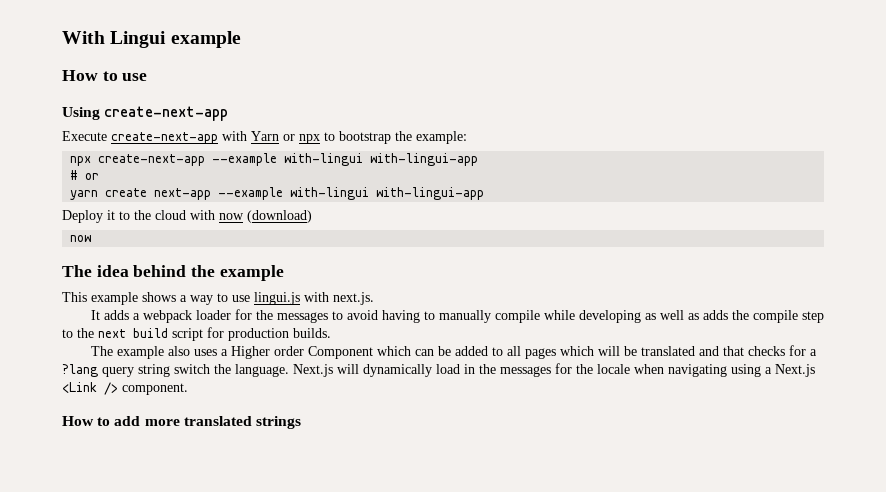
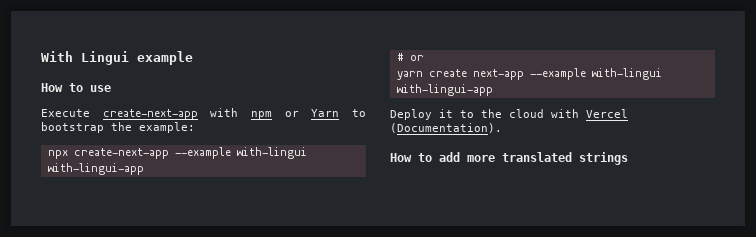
[62,106,229,121] // Using create-next-app -> (111, 88) none
[251,131,320,144] Yarn or npx -> [251,109,340,119] npm or Yarn
[219,210,312,223] [70,235,92,242] [62,265,284,281] [62,292,374,305] [90,309,824,323] [62,327,331,341] [90,345,817,359] [62,363,815,377] [62,382,188,395] now (download) // now // The idea behind the example // This example shows a way to use lingui.js with next.js. // It adds a webpack loader for the messages to avoid having to manually compile while developing as well as adds the compile step to the next build script for production builds. // The example also uses a Higher order Component which can be added to all pages which will be translated and that checks for a ?lang query string switch the language. Next.js will dynamically load in the messages for the locale when navigating using a Next.js <Link /> component. -> [586,109,628,118] [390,123,502,133] Vercel (Documentation).

